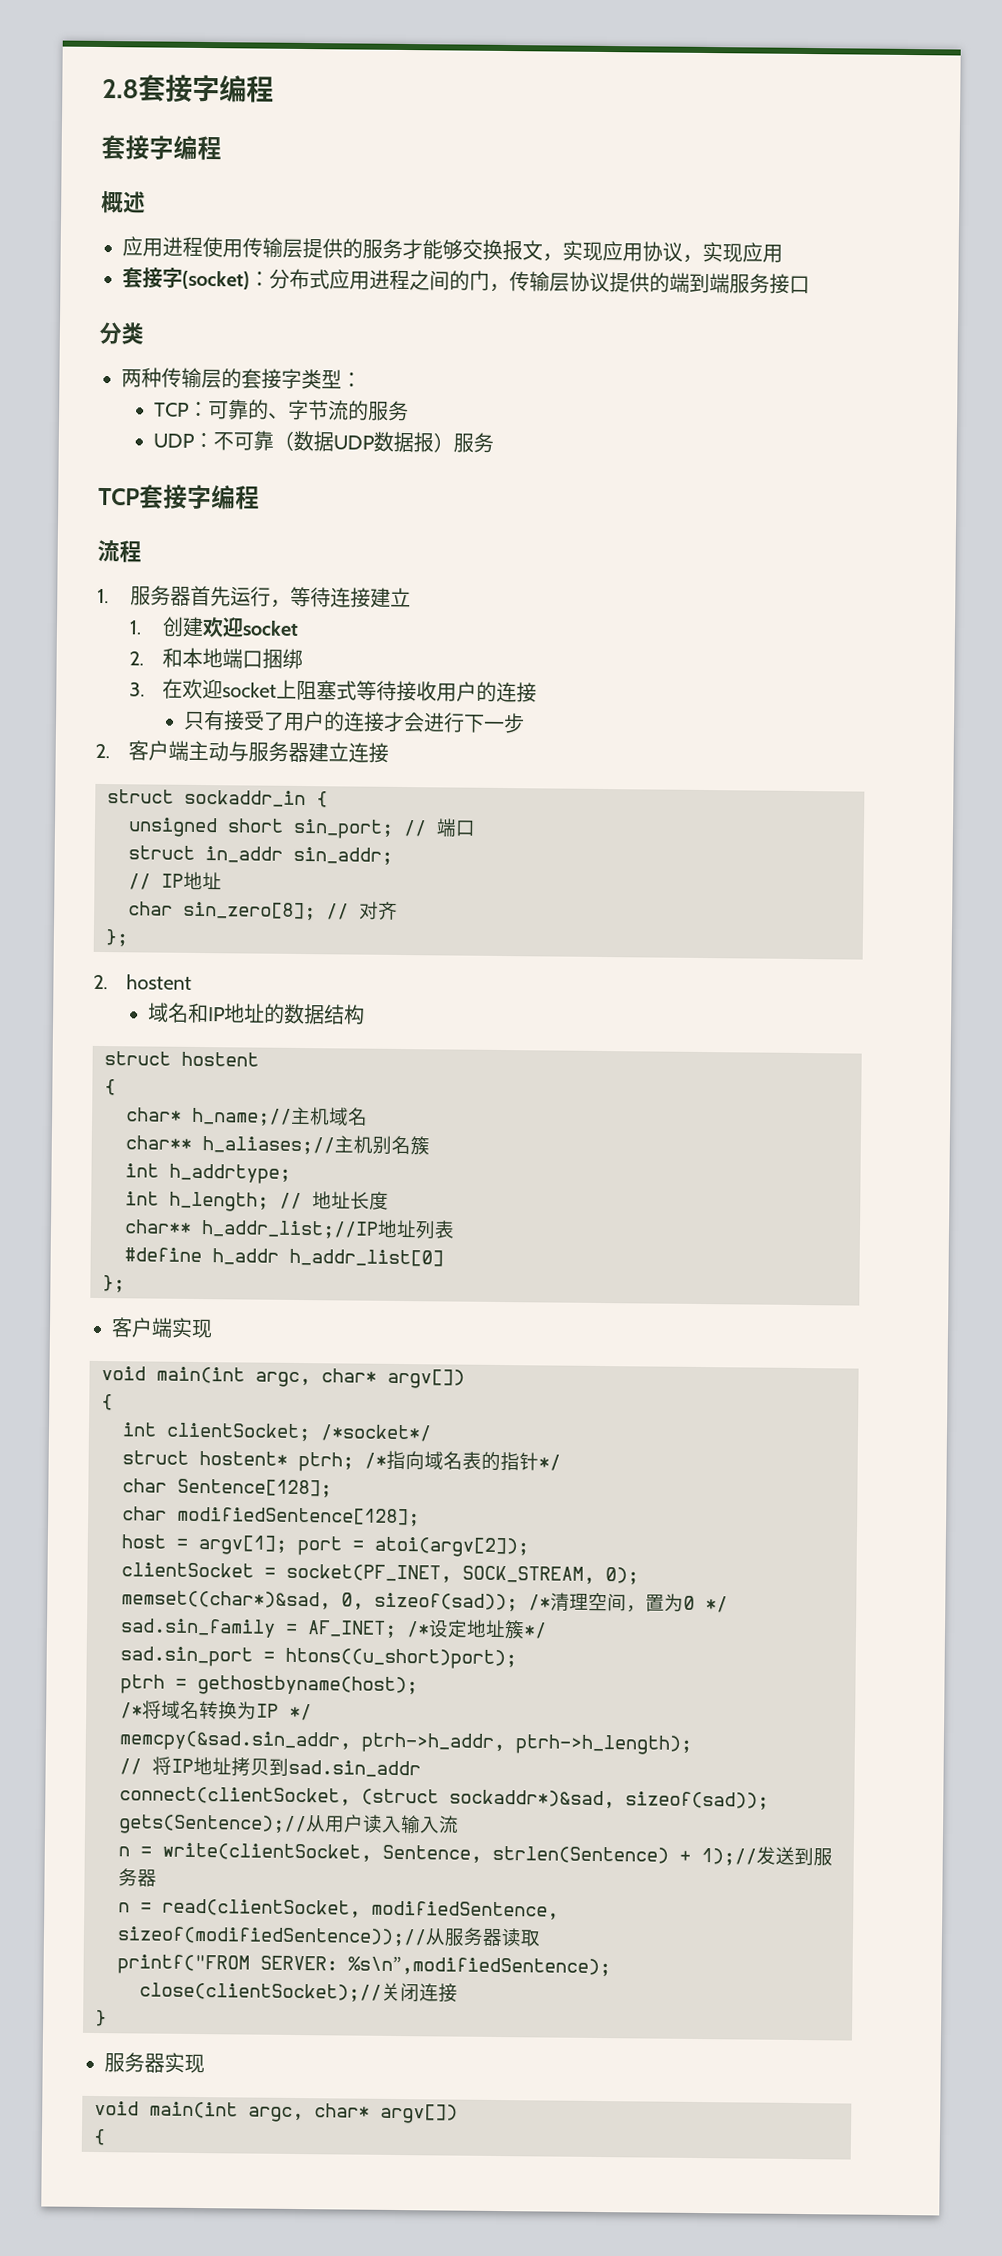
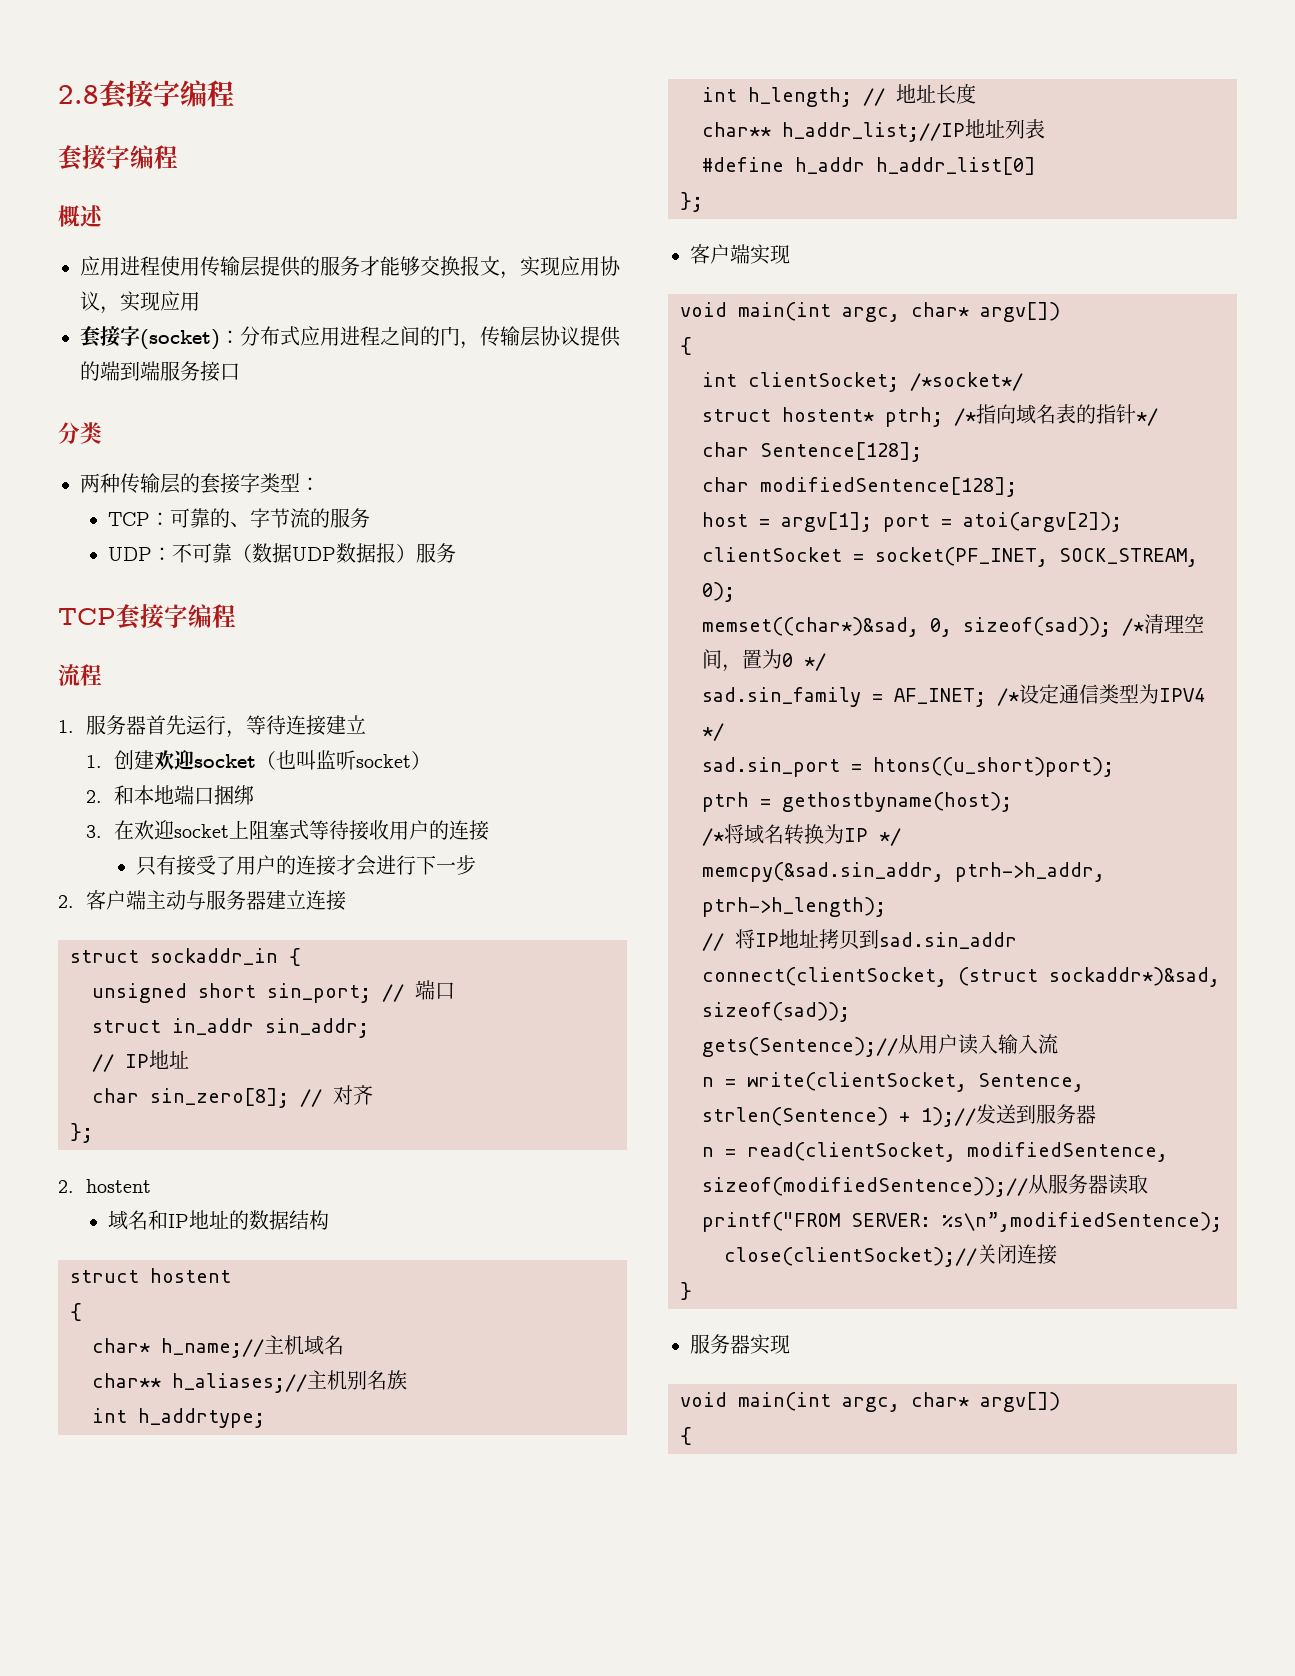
(299, 628) none -> [255,750,431,770] （也叫监听socket）
[410,1136,430,1156] 簇 -> [387,1370,407,1390] 族
[466,1619,525,1640] 地址簇 -> [1059,684,1205,704] 通信类型为IPV4

